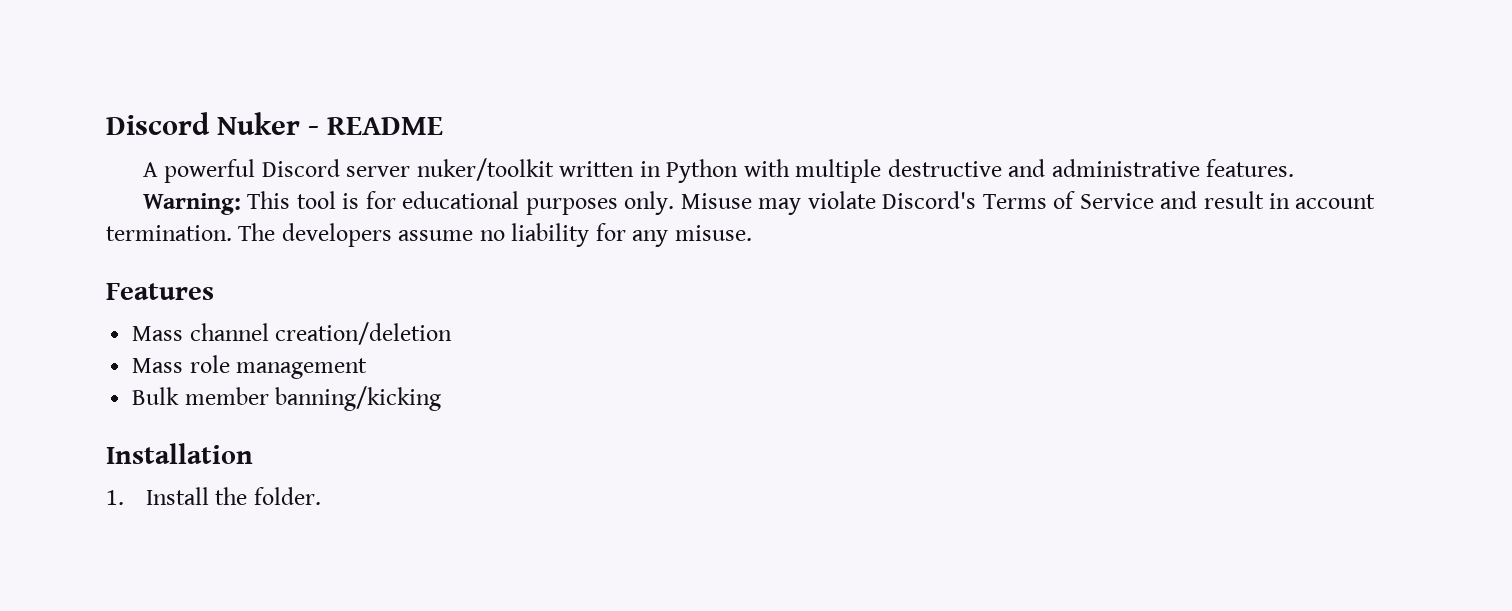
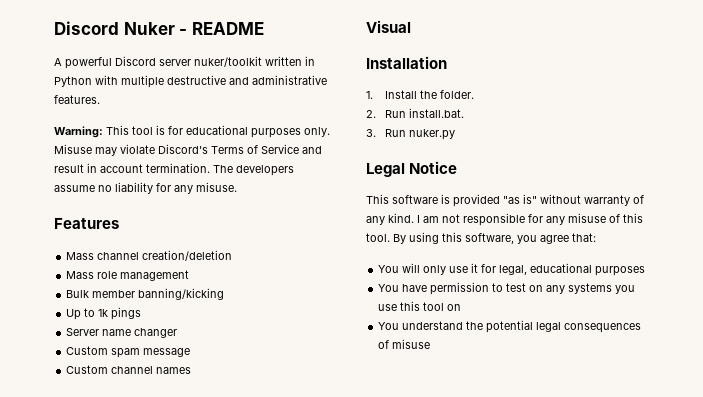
(442, 398) none -> [66,307,142,320] [66,328,178,338] [66,346,191,358] [66,365,192,374] [366,20,411,33] // Up to 1k pings // Server name changer // Custom spam message // Custom channel names // Visual
(321, 496) none -> [366,108,465,118] [366,129,456,140] [366,161,458,177] [366,194,644,207] [366,213,643,226] [366,232,596,244] [378,263,646,276] [378,282,636,295] [378,301,462,311] [378,320,642,333] [378,339,431,349] // 2. Run install.bat. // 3. Run nuker.py // Legal Notice // This software is provided "as is" without warranty of any kind. I am not responsible for any misuse of this tool. By using this software, you agree that: // You will only use it for legal, educational purposes // You have permission to test on any systems you use this tool on // You understand the potential legal consequences of misuse

